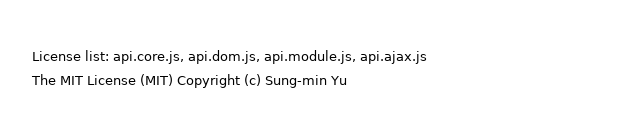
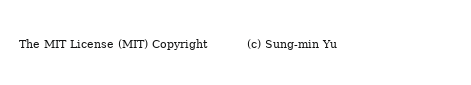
[32,50,427,64] License list: api.core.js, api.dom.js, api.module.js, api.ajax.js // -> (19, 43) none

